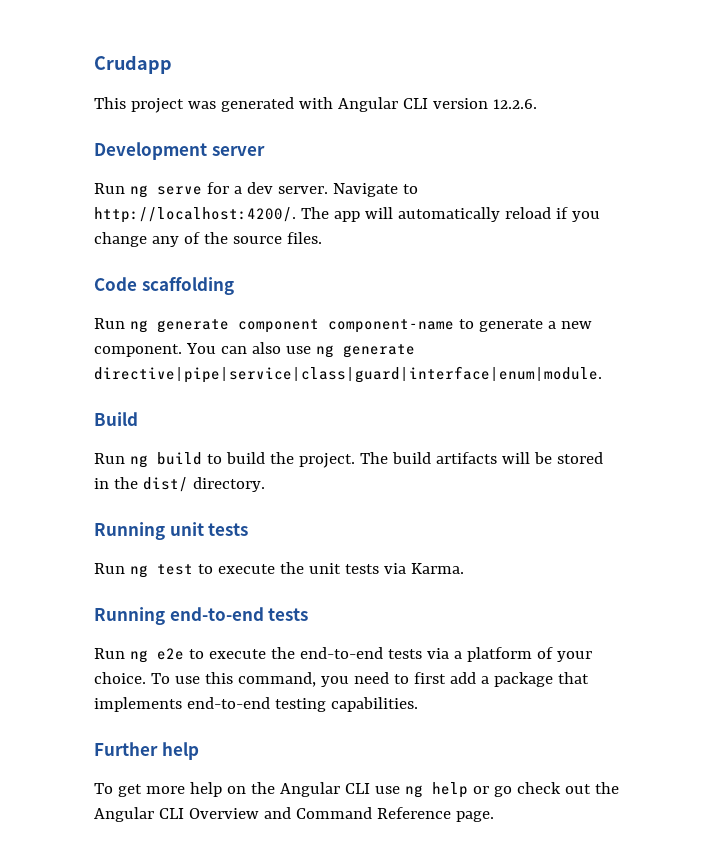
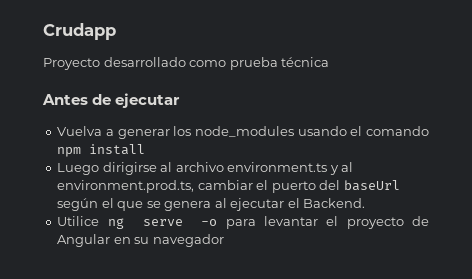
[94,97,537,113] [94,142,265,160] [94,182,418,198] [94,207,600,223] [94,232,322,247] [94,277,234,295] [94,318,592,333] [94,342,415,358] [94,366,602,383] [94,412,138,426] [94,452,603,468] [94,477,265,492] [94,522,249,540] [94,562,464,578] [94,607,309,625] [94,647,592,663] [94,672,589,687] [94,697,418,712] [94,742,199,760] [94,782,619,798] [94,807,494,822] This project was generated with Angular CLI version 12.2.6. // Development server // Run ng serve for a dev server. Navigate to http://localhost:4200/. The app will automatically reload if you change any of the source files. // Code scaffolding // Run ng generate component component-name to generate a new component. You can also use ng generate directive|pipe|service|class|guard|interface|enum|module. // Build // Run ng build to build the project. The build artifacts will be stored in the dist/ directory. // Running unit tests // Run ng test to execute the unit tests via Karma. // Running end-to-end tests // Run ng e2e to execute the end-to-end tests via a platform of your choice. To use this command, you need to first add a package that implements end-to-end testing capabilities. // Further help // To get more help on the Angular CLI use ng help or go check out the Angular CLI Overview and Command Reference page. -> [43,57,330,70] [42,93,181,108] [57,126,429,139] [57,144,146,157] [57,162,354,175] [57,180,400,193] [57,198,366,211] [57,216,429,229] [57,234,224,247] Proyecto desarrollado como prueba técnica // Antes de ejecutar // Vuelva a generar los node_modules usando el comando npm install // Luego dirigirse al archivo environment.ts y al environment.prod.ts, cambiar el puerto del baseUrl según el que se genera al ejecutar el Backend. // Utilice ng serve -o para levantar el proyecto de Angular en su navegador

